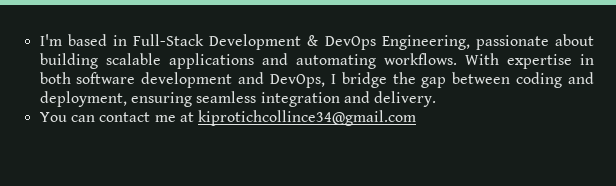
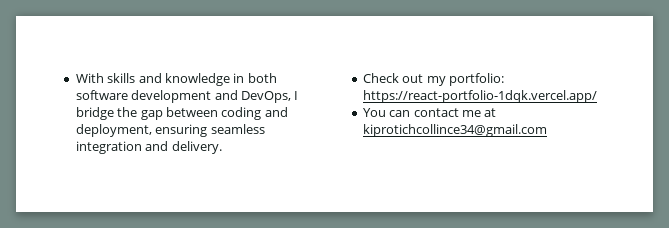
[39,34,594,50] [39,53,572,69] I'm based in Full-Stack Development & DevOps Engineering, passionate about building scalable applications and automating workflows. With expertise -> [75,73,230,86] With skills and knowledge
(437, 99) none -> [362,73,504,86] [362,90,597,103] // Check out my portfolio: https://react-portfolio-1dqk.vercel.app/

